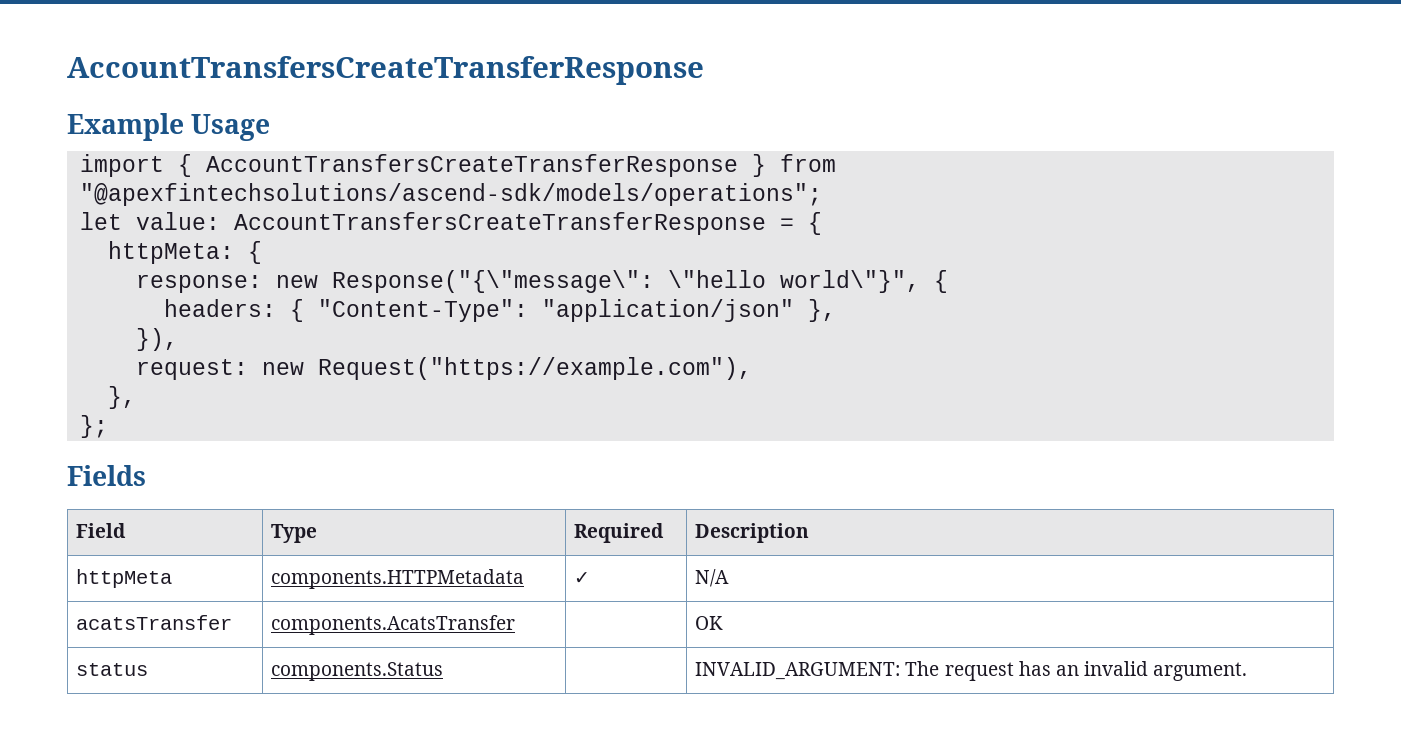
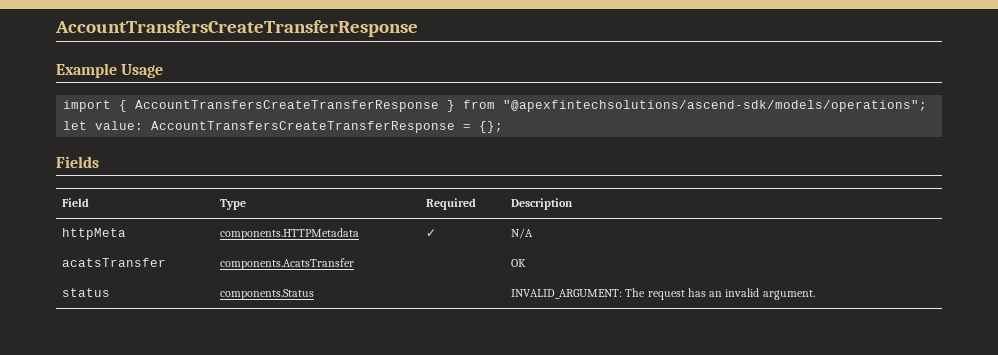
[807,212,822,235] [107,241,262,264] [135,270,948,293] [163,299,836,322] [135,328,178,351] [135,357,752,380] [107,386,136,409] [79,415,108,438] { // httpMeta: { // response: new Response("{\"message\": \"hello world\"}", { // headers: { "Content-Type": "application/json" }, // }), // request: new Request("https://example.com"), // }, // }; -> [479,121,504,133] {};

